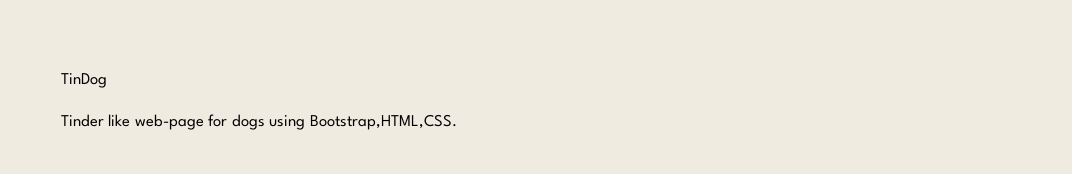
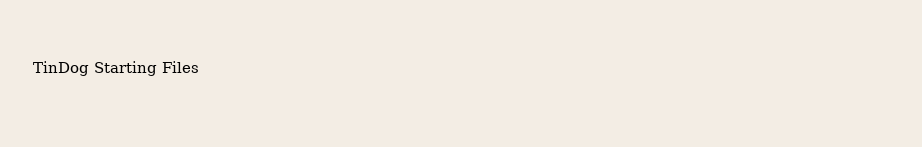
[61,114,457,130] // Tinder like web-page for dogs using Bootstrap,HTML,CSS. -> [94,61,199,76] Starting Files

